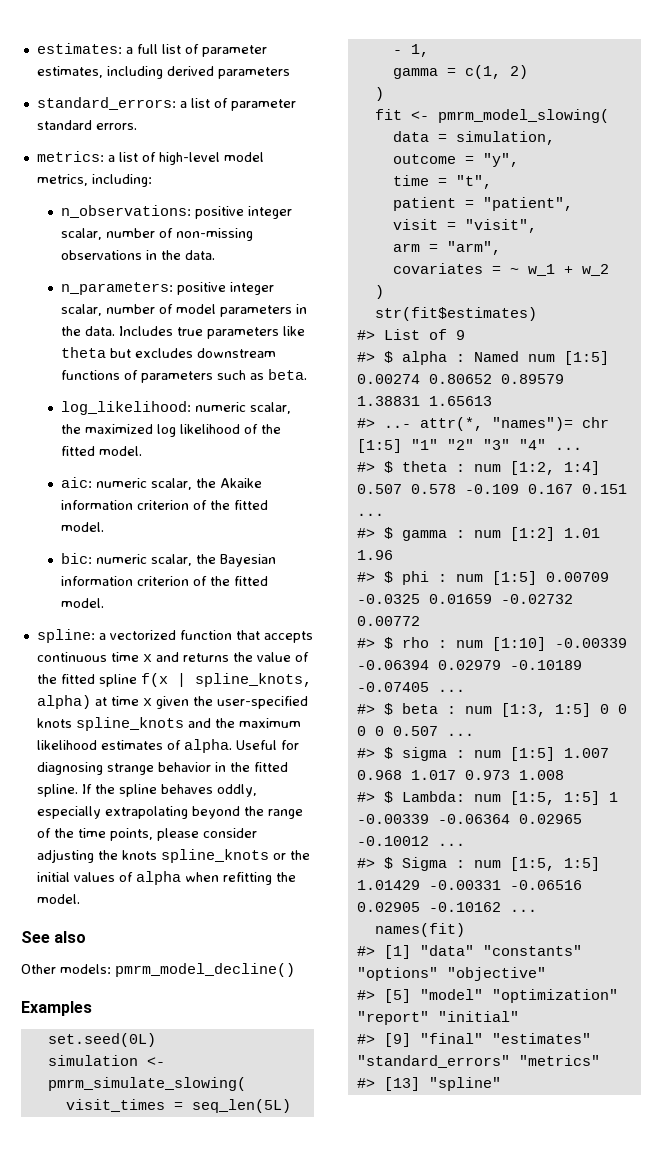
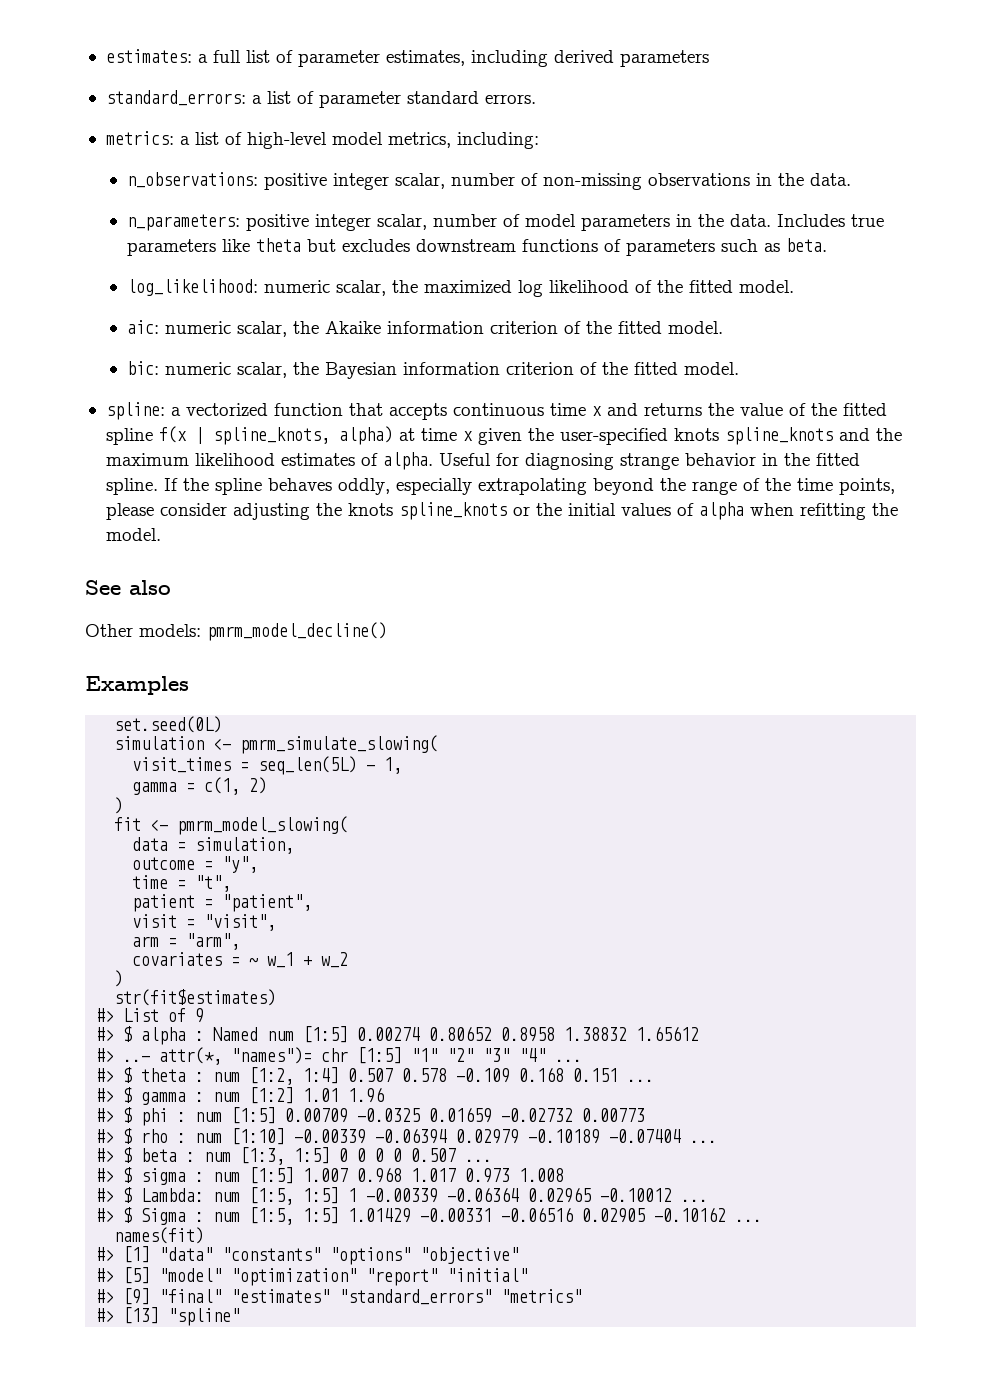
[500,374,564,384] [356,396,492,406] 0.89579 1.38831 1.65613 -> [501,1026,700,1042] 0.8958 1.38832 1.65612
[527,484,573,494] 0.167 -> [519,1067,565,1082] 0.168
[356,616,420,626] 0.00772 -> [582,1108,646,1122] 0.00773
[356,682,429,692] -0.07405 -> [609,1129,682,1143] -0.07404

